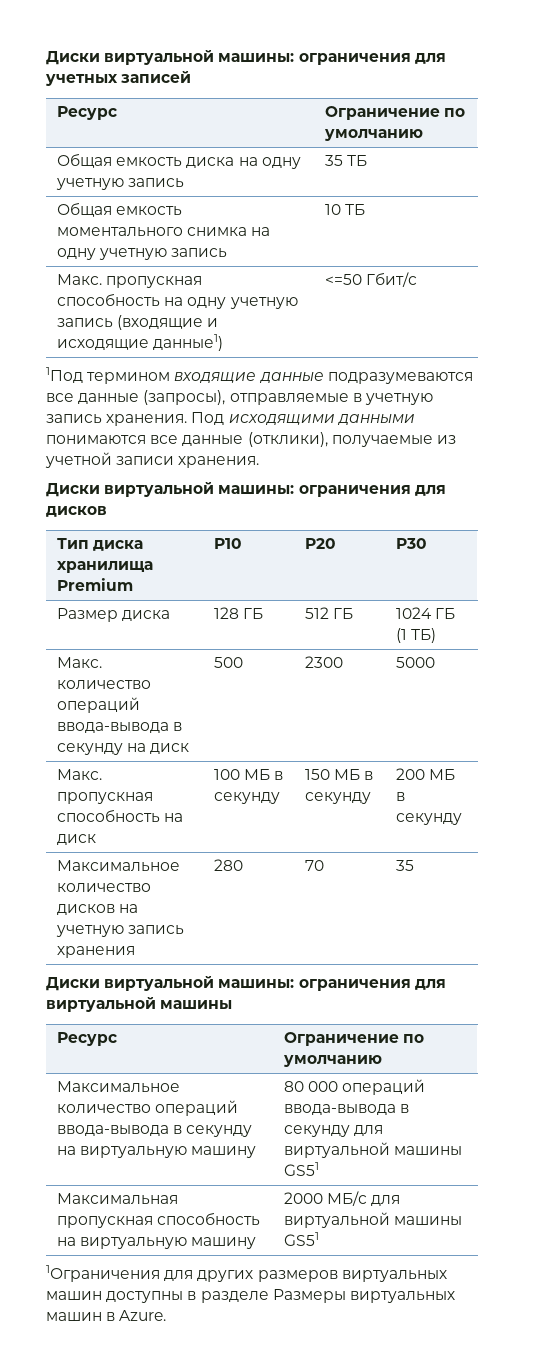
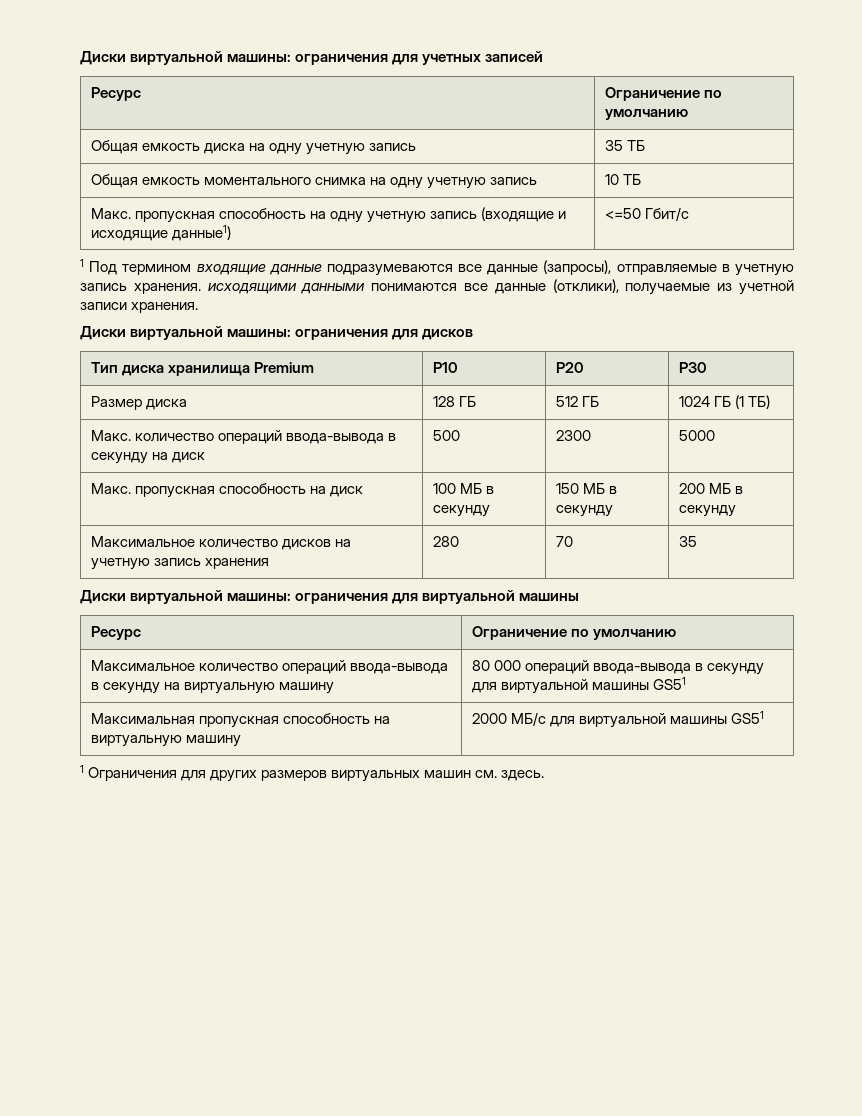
[46,367,83,383] 1Под -> [80,259,118,275] 1 Под
[191,412,225,425] Под -> (201, 288) none
[46,1265,160,1282] 1Ограничения -> [80,765,178,781] 1 Ограничения
[106,1289,455,1303] [46,1310,167,1321] доступны в разделе Размеры виртуальных машин в Azure. -> [475,770,545,781] см. здесь.

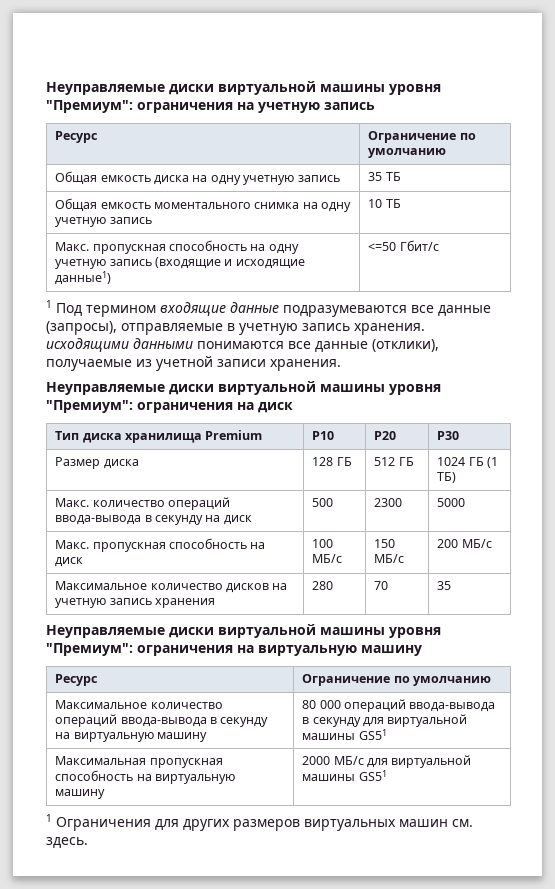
[80,51,544,65] Диски виртуальной машины: ограничения для учетных записей -> [46,81,441,95] [46,100,375,113] Неуправляемые диски виртуальной машины уровня "Премиум": ограничения на учетную запись
[80,326,474,340] Диски виртуальной машины: ограничения для дисков -> [46,381,441,395] [46,400,293,413] Неуправляемые диски виртуальной машины уровня "Премиум": ограничения на диск
[460,483,495,494] [433,505,491,517] [556,483,618,494] [556,505,614,517] [679,483,744,494] [679,505,737,517] МБ в секунду | 150 МБ в секунду | 200 МБ в секунду -> [312,554,343,563] [374,539,396,548] [374,554,405,563] [437,539,492,548] МБ/с | 150 МБ/с | 200 МБ/с
[80,590,580,604] Диски виртуальной машины: ограничения для виртуальной машины -> [46,624,441,638] [46,643,422,656] Неуправляемые диски виртуальной машины уровня "Премиум": ограничения на виртуальную машину

